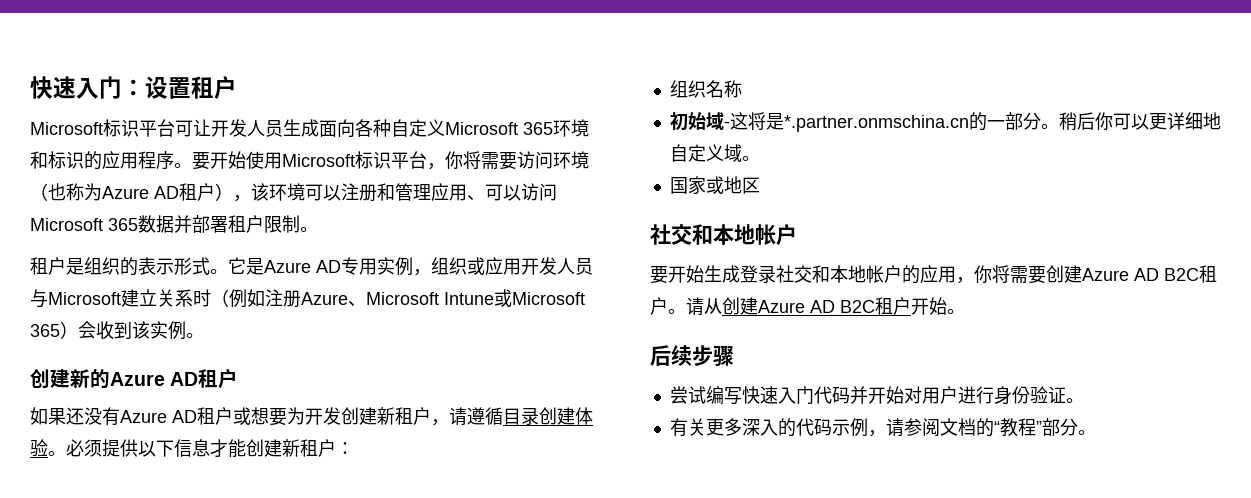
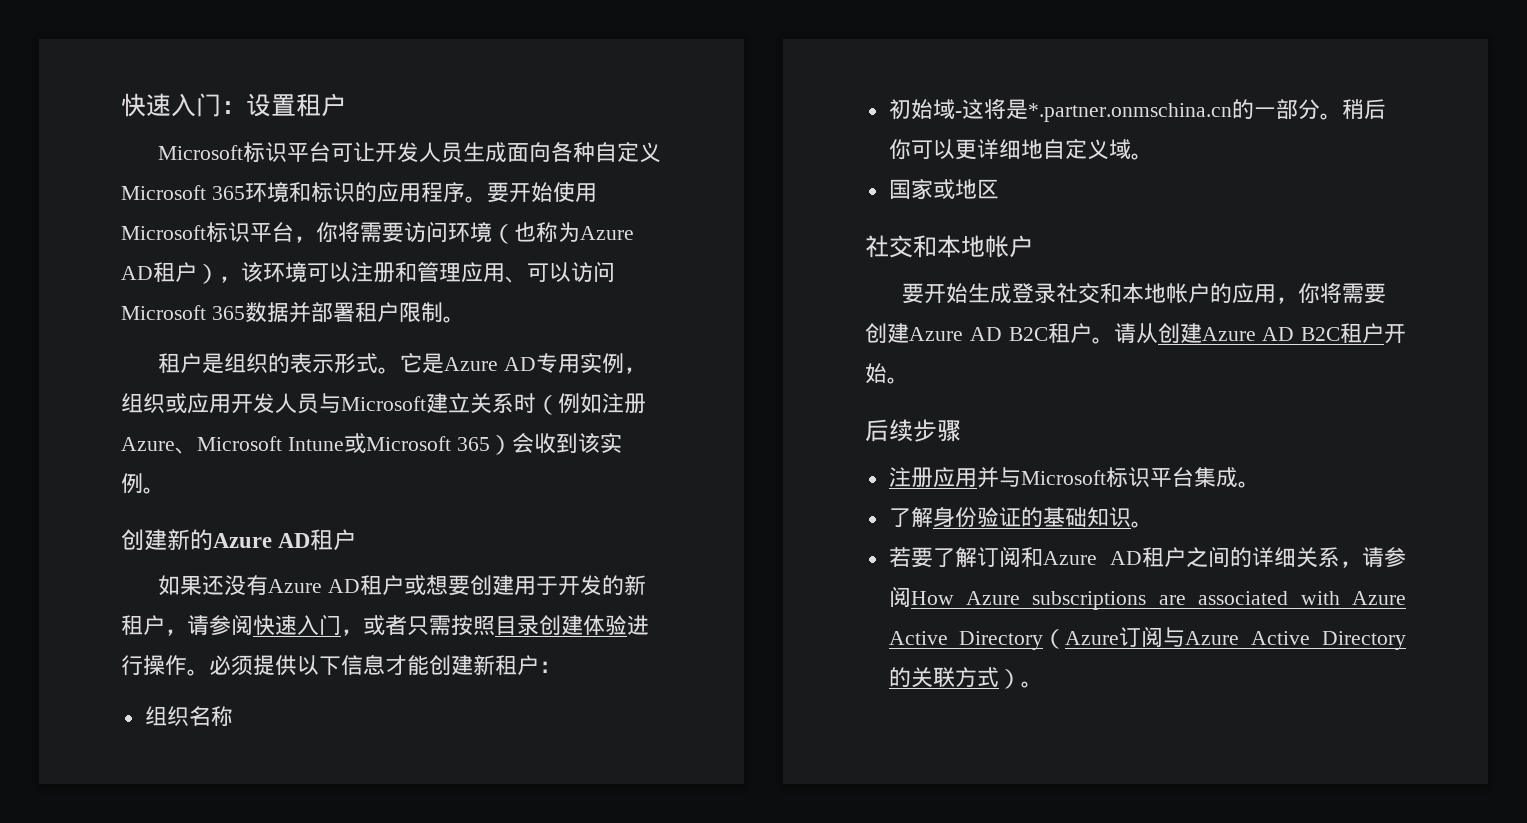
[287,407,503,426] 为开发创建新租户，请遵循 -> [470,575,647,596] [121,614,495,636] 创建用于开发的新租户，请参阅快速入门，或者只需按照
(48, 448) none -> [627,615,649,635] [121,655,187,676] 进行操作
[669,386,1084,405] [669,418,1078,437] 尝试编写快速入门代码并开始对用户进行身份验证。 // 有关更多深入的代码示例，请参阅文档的“教程”部分 -> [888,467,1260,488] [888,507,1153,528] [888,546,1406,568] [888,586,1406,610] [888,626,1406,650] [888,667,1021,689] 注册应用并与Microsoft标识平台集成。 // 了解身份验证的基础知识。 // 若要了解订阅和Azure AD租户之间的详细关系，请参阅How Azure subscriptions are associated with Azure Active Directory（Azure订阅与Azure Active Directory的关联方式）

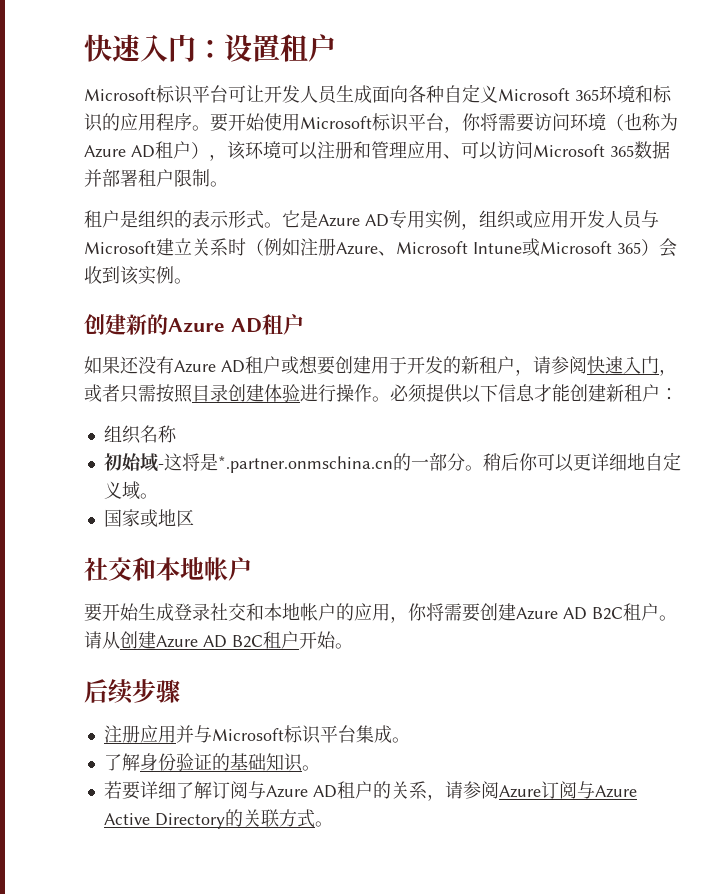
(933, 557) none -> [139,781,176,799] 详细
[1020,546,1296,568] 和Azure AD租户之间的详细 -> [247,781,391,799] 与Azure AD租户的
[910,591,1406,610] [888,629,1066,650] How Azure subscriptions are associated with Azure Active Directory（ -> (499, 790) none
[998,669,1021,689] ） -> (315, 818) none

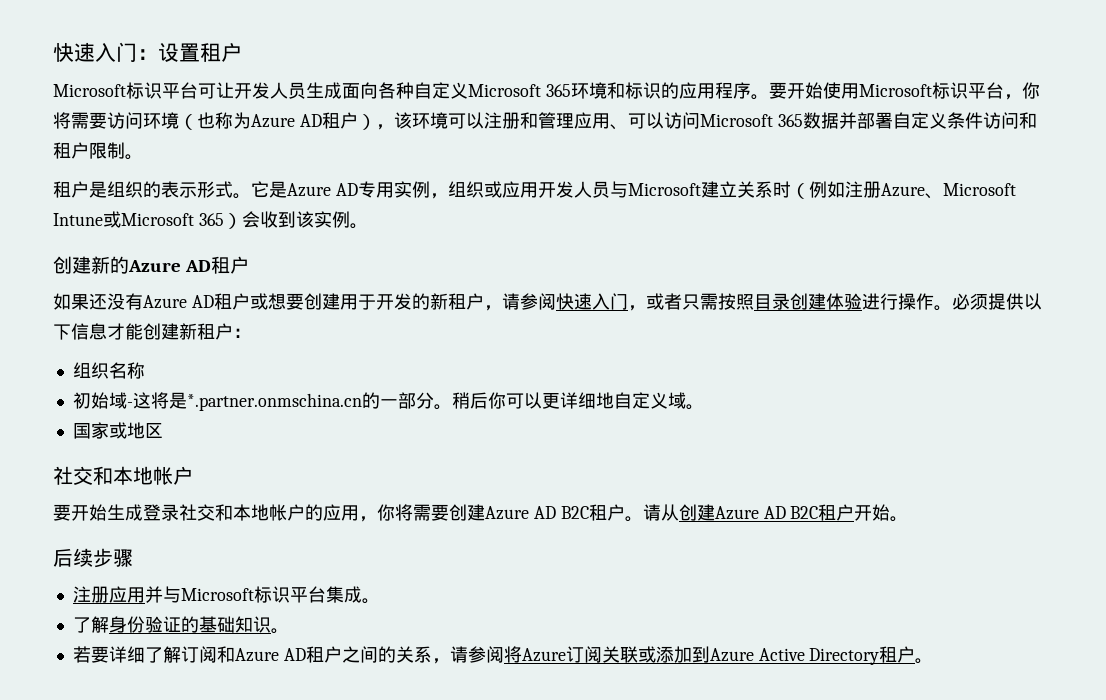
(138, 178) none -> [892,112,1037,129] 自定义条件访问和
[247,781,373,799] 与Azure AD租户 -> [216,646,378,663] 和Azure AD租户之间
(499, 790) none -> [503,646,522,663] 将
[576,781,595,799] 与 -> [601,646,710,663] 关联或添加到
[224,809,315,828] 的关联方式 -> [879,646,916,663] 租户

